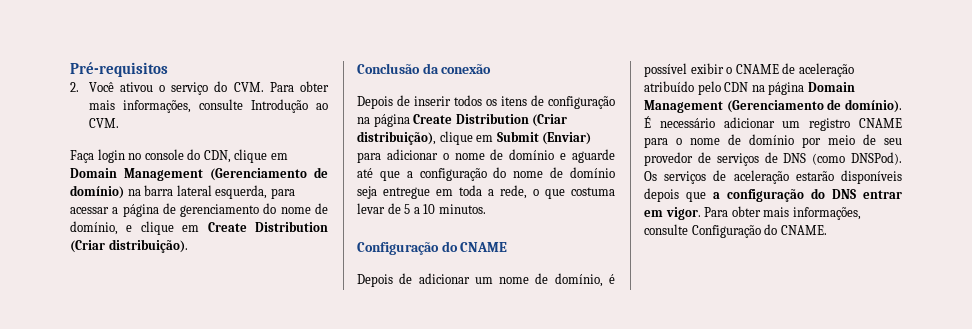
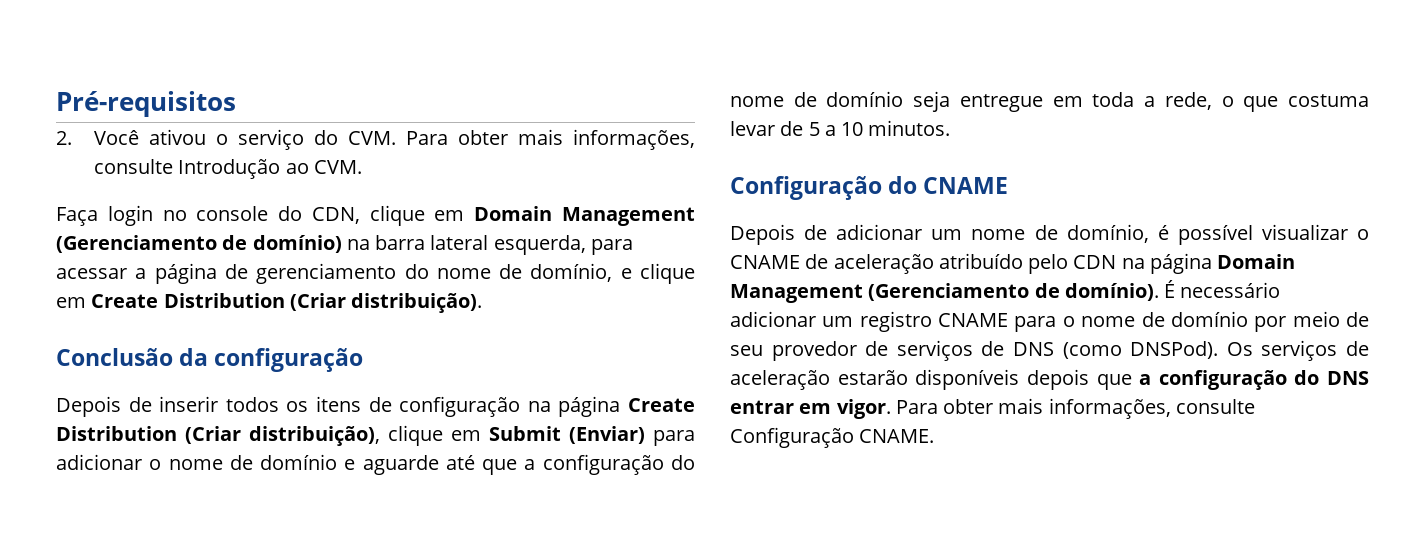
[441,64,492,74] conexão -> [214,348,364,372] configuração
[690,63,724,74] exibir -> [1261,224,1348,240] visualizar
[764,224,778,235] do -> (854, 437) none

